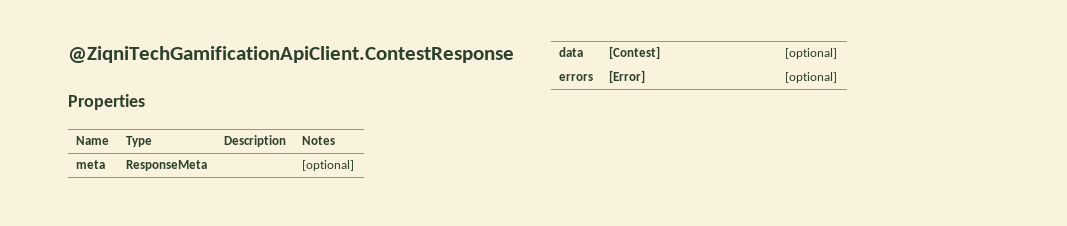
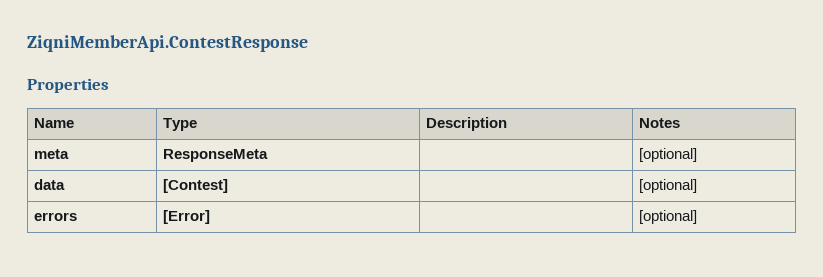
[68,46,514,63] @ZiqniTechGamificationApiClient.ContestResponse -> [27,35,308,52] ZiqniMemberApi.ContestResponse

